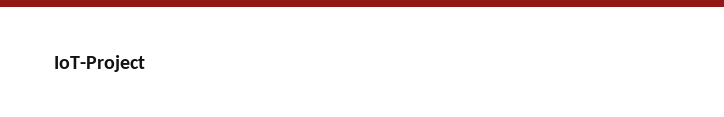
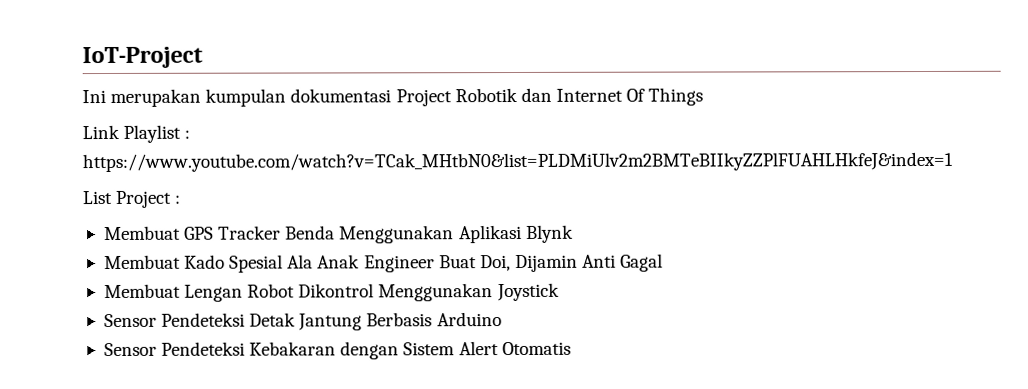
(145, 63) none -> [82,87,704,107] [82,124,191,143] [82,151,953,173] [82,190,182,208] [103,224,574,244] [103,253,664,273] [103,282,560,302] [103,312,502,331] [103,341,571,360] // Ini merupakan kumpulan dokumentasi Project Robotik dan Internet Of Things // Link Playlist : https://www.youtube.com/watch?v=TCak_MHtbN0&list=PLDMiUlv2m2BMTeBIIkyZZPlFUAHLHkfeJ&index=1 // List Project : // Membuat GPS Tracker Benda Menggunakan Aplikasi Blynk // Membuat Kado Spesial Ala Anak Engineer Buat Doi, Dijamin Anti Gagal // Membuat Lengan Robot Dikontrol Menggunakan Joystick // Sensor Pendeteksi Detak Jantung Berbasis Arduino // Sensor Pendeteksi Kebakaran dengan Sistem Alert Otomatis

